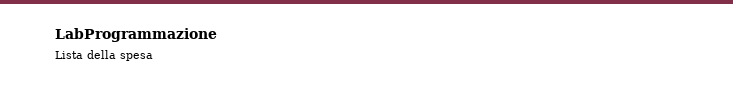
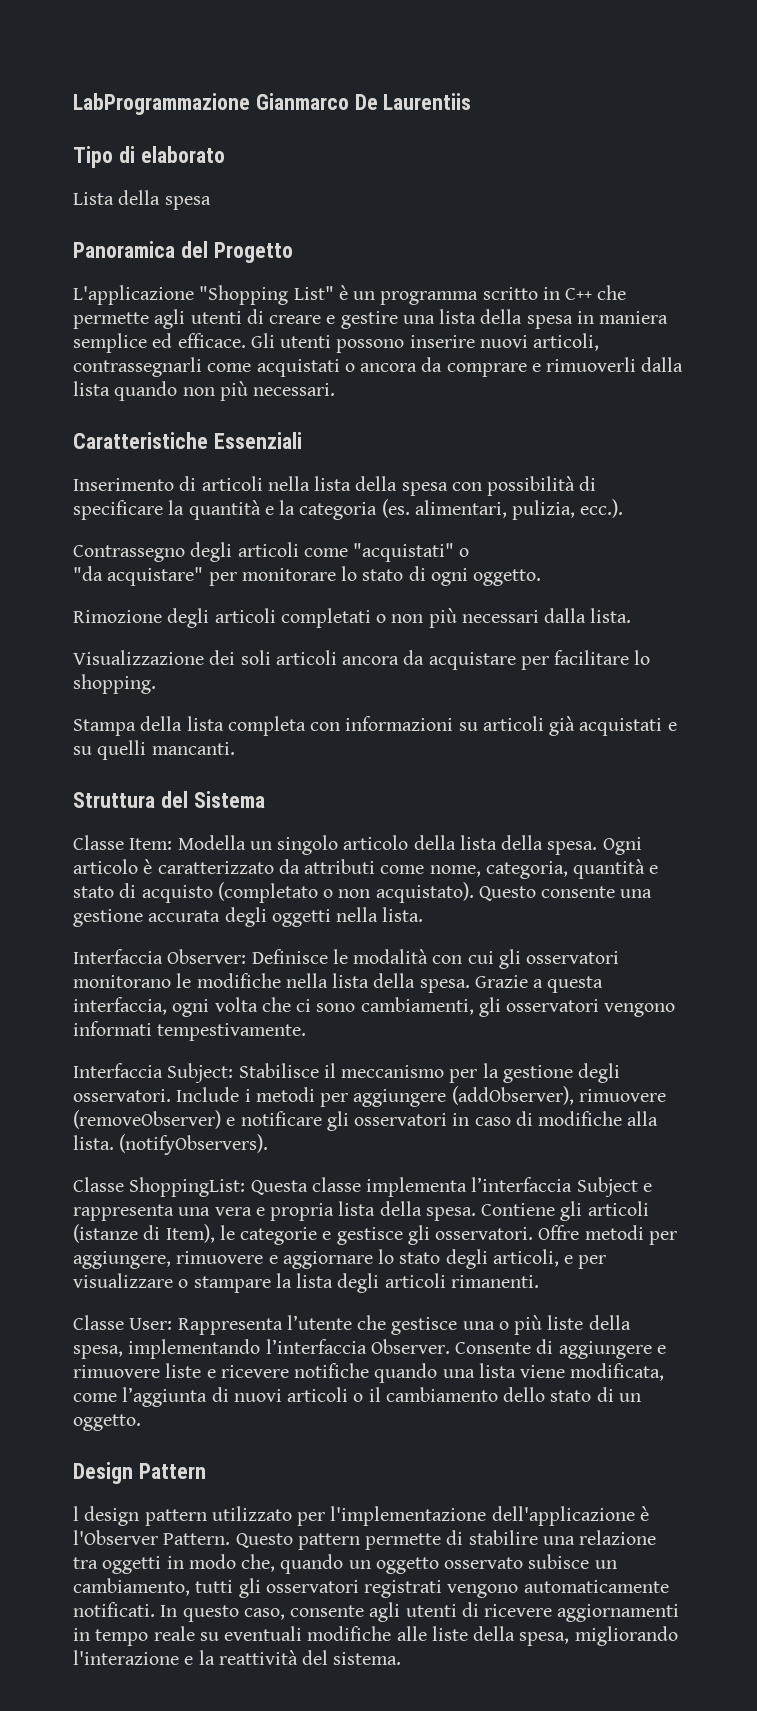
[55,50,153,61] // Lista della spesa -> [255,93,472,110] [73,146,225,168] [73,190,211,210] [73,241,293,263] [73,285,627,305] [73,309,669,329] [73,333,600,353] [73,357,684,377] [73,381,336,401] [73,432,302,449] [73,476,597,496] [73,499,624,520] [73,542,470,562] [73,566,542,586] [73,608,632,628] [73,650,651,670] [73,674,156,694] [73,716,677,736] [73,740,235,760] [73,791,265,808] [73,835,642,855] [73,859,659,879] [73,882,653,903] [73,907,424,927] [73,949,620,969] [73,973,604,993] [73,997,676,1017] [73,1021,307,1041] [73,1063,621,1083] [73,1086,666,1107] [73,1110,659,1131] [73,1134,269,1155] [73,1177,652,1197] [73,1201,649,1221] [73,1224,677,1245] [73,1249,607,1269] [73,1273,539,1293] [73,1315,631,1335] [73,1339,666,1359] [73,1363,665,1383] [73,1387,641,1407] [73,1414,141,1431] [73,1462,206,1484] [73,1506,649,1526] [73,1530,657,1550] [73,1554,617,1574] [73,1578,669,1598] [73,1602,680,1622] [73,1626,678,1646] [73,1650,402,1665] Gianmarco De Laurentiis // Tipo di elaborato // Lista della spesa // Panoramica del Progetto // L'applicazione "Shopping List" è un programma scritto in C++ che permette agli utenti di creare e gestire una lista della spesa in maniera semplice ed efficace. Gli utenti possono inserire nuovi articoli, contrassegnarli come acquistati o ancora da comprare e rimuoverli dalla lista quando non più necessari. // Caratteristiche Essenziali // Inserimento di articoli nella lista della spesa con possibilità di specificare la quantità e la categoria (es. alimentari, pulizia, ecc.). // Contrassegno degli articoli come "acquistati" o // "da acquistare" per monitorare lo stato di ogni oggetto. // Rimozione degli articoli completati o non più necessari dalla lista. // Visualizzazione dei soli articoli ancora da acquistare per facilitare lo shopping. // Stampa della lista completa con informazioni su articoli già acquistati e su quelli mancanti. // Struttura del Sistema // Classe Item: Modella un singolo articolo della lista della spesa. Ogni articolo è caratterizzato da attributi come nome, categoria, quantità e stato di acquisto (completato o non acquistato). Questo consente una gestione accurata degli oggetti nella lista. // Interfaccia Observer: Definisce le modalità con cui gli osservatori monitorano le modifiche nella lista della spesa. Grazie a questa interfaccia, ogni volta che ci sono cambiamenti, gli osservatori vengono informati tempestivamente. // Interfaccia Subject: Stabilisce il meccanismo per la gestione degli osservatori. Include i metodi per aggiungere (addObserver), rimuovere (removeObserver) e notificare gli osservatori in caso di modifiche alla lista. (notifyObservers). // Classe ShoppingList: Questa classe implementa l’interfaccia Subject e rappresenta una vera e propria lista della spesa. Contiene gli articoli (istanze di Item), le categorie e gestisce gli osservatori. Offre metodi per aggiungere, rimuovere e aggiornare lo stato degli articoli, e per visualizzare o stampare la lista degli articoli rimanenti. // Classe User: Rappresenta l’utente che gestisce una o più liste della spesa, implementando l’interfaccia Observer. Consente di aggiungere e rimuovere liste e ricevere notifiche quando una lista viene modificata, come l’aggiunta di nuovi articoli o il cambiamento dello stato di un oggetto. // Design Pattern // l design pattern utilizzato per l'implementazione dell'applicazione è l'Observer Pattern. Questo pattern permette di stabilire una relazione tra oggetti in modo che, quando un oggetto osservato subisce un cambiamento, tutti gli osservatori registrati vengono automaticamente notificati. In questo caso, consente agli utenti di ricevere aggiornamenti in tempo reale su eventuali modifiche alle liste della spesa, migliorando l'interazione e la reattività del sistema.

